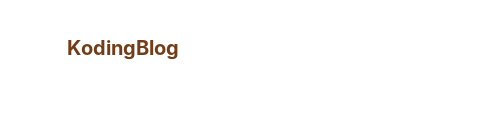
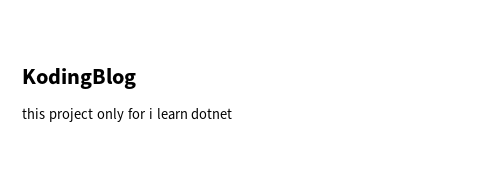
(179, 50) none -> [22,108,233,122] // this project only for i learn dotnet

